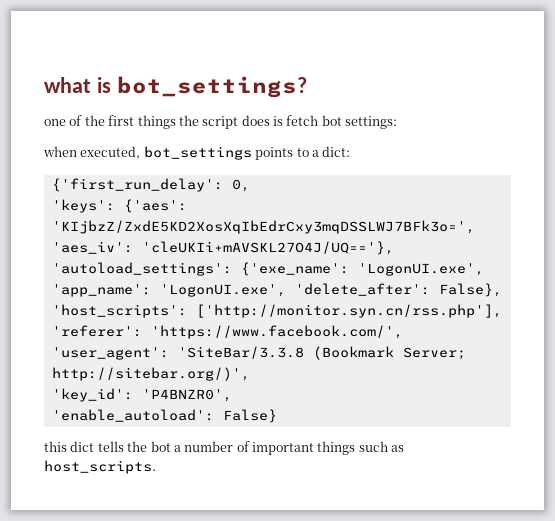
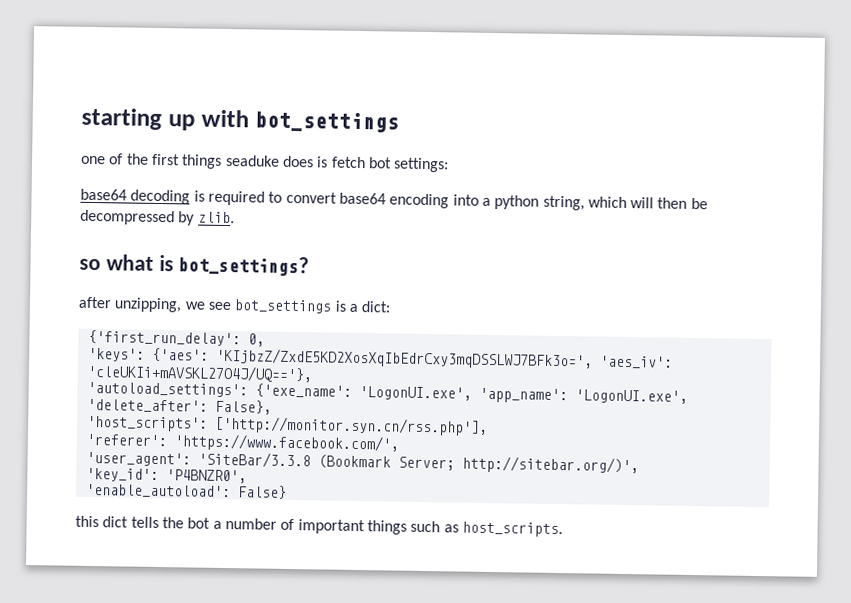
[44,76,307,98] what is bot_settings? -> [81,107,400,133] starting up with bot_settings
[178,115,239,129] the script -> [225,154,280,167] seaduke
[43,146,309,160] when executed, bot_settings points to -> [80,188,708,211] [80,209,235,226] [79,254,310,277] [78,296,347,314] base64 decoding is required to convert base64 encoding into a python string, which will then be decompressed by zlib. // so what is bot_settings? // after unzipping, we see bot_settings is

